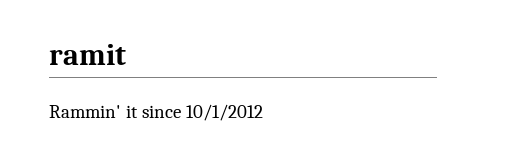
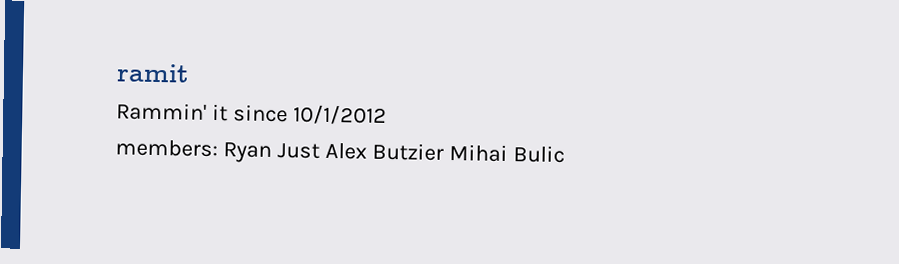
(264, 112) none -> [115,139,565,163] // members: Ryan Just Alex Butzier Mihai Bulic

